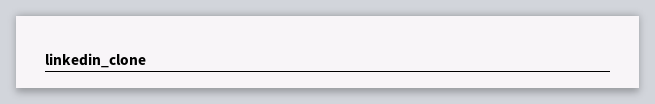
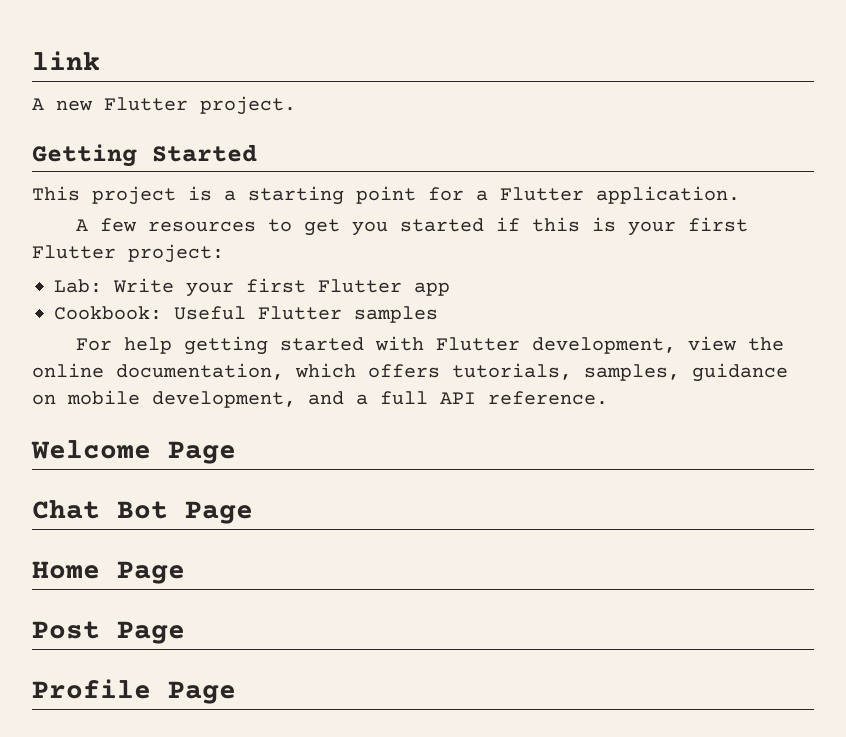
[45,53,146,68] linkedin_clone -> [32,51,100,70] [32,96,296,115] [32,144,257,167] [32,186,740,205] [76,217,749,236] [32,244,224,263] [54,278,450,297] [54,306,438,323] [76,336,785,355] [32,363,788,382] [32,390,608,408] [31,440,236,464] [32,500,253,524] [32,561,185,584] [32,621,185,644] [32,679,236,704] link // A new Flutter project. // Getting Started // This project is a starting point for a Flutter application. // A few resources to get you started if this is your first Flutter project: // Lab: Write your first Flutter app // Cookbook: Useful Flutter samples // For help getting started with Flutter development, view the online documentation, which offers tutorials, samples, guidance on mobile development, and a full API reference. // Welcome Page // Chat Bot Page // Home Page // Post Page // Profile Page

